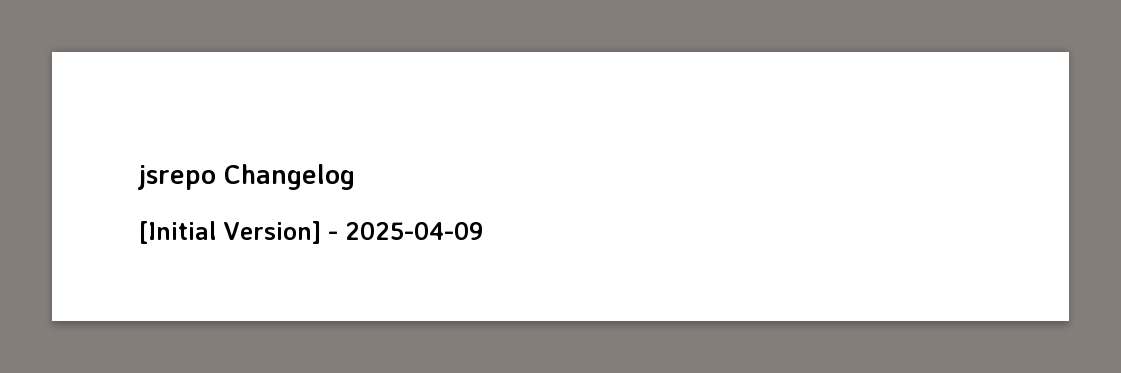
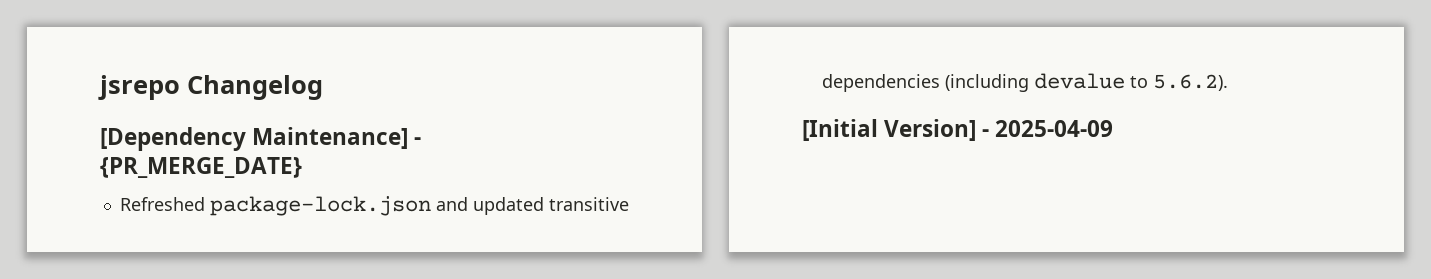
(355, 177) none -> [100,127,422,151] [100,157,302,178] [119,196,629,216] [821,73,1228,92] // [Dependency Maintenance] - {PR_MERGE_DATE} // Refreshed package-lock.json and updated transitive dependencies (including devalue to 5.6.2).

